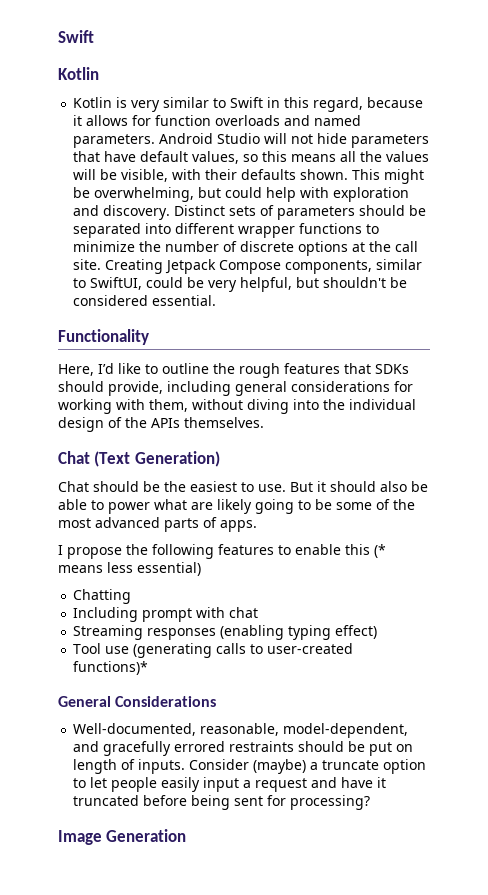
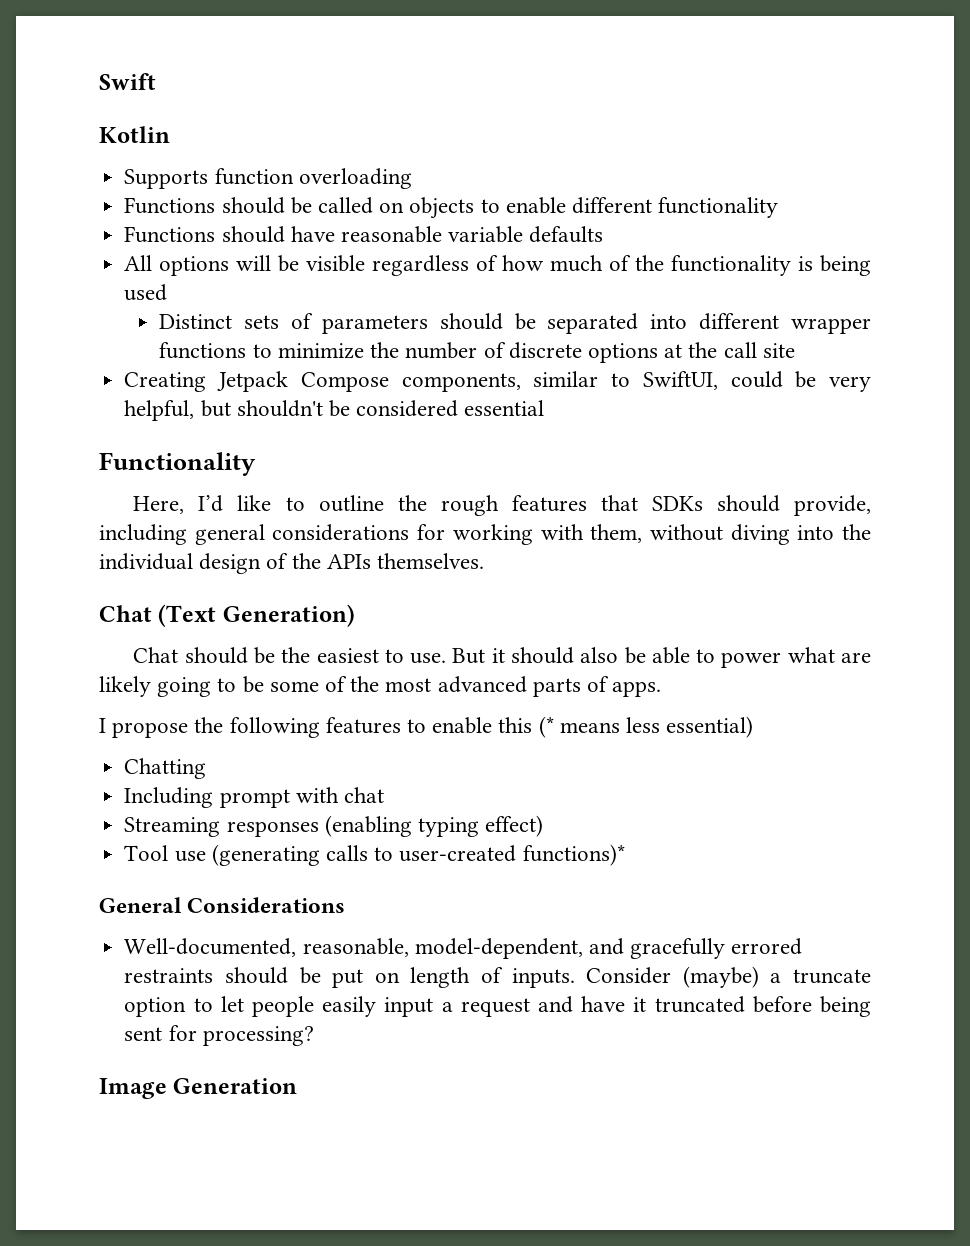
[73,97,424,112] [73,115,362,126] [73,133,430,148] [73,151,430,164] [73,169,425,184] [73,187,410,202] [73,205,171,220] Kotlin is very similar to Swift in this regard, because it allows for function overloads and named parameters. Android Studio will not hide parameters that have default values, so this means all the values will be visible, with their defaults shown. This might be overwhelming, but could help with exploration and discovery. -> [124,168,412,189] [124,197,779,219] [124,226,604,243] [124,255,871,276] [124,284,168,301] Supports function overloading // Functions should be called on objects to enable different functionality // Functions should have reasonable variable defaults // All options will be visible regardless of how much of the functionality is being used //
[73,259,102,270] site. -> [762,343,795,358] site //
[152,295,217,306] essential. -> [464,400,545,416] essential

